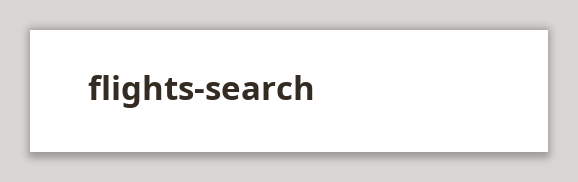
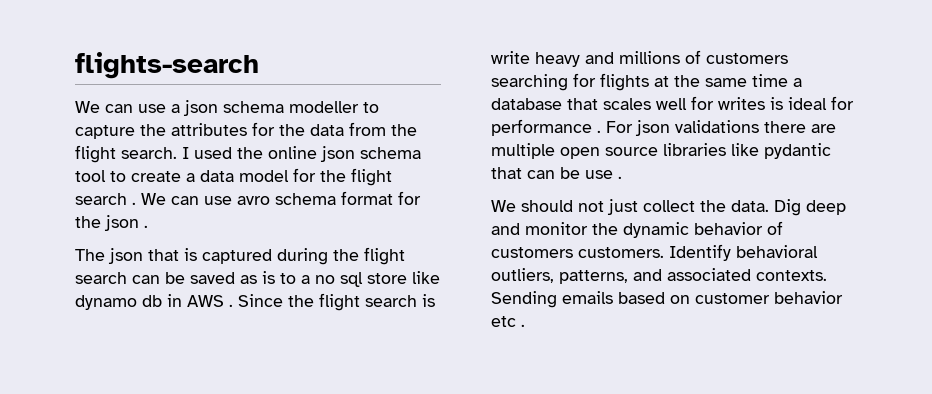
(315, 91) none -> [75,100,379,116] [75,122,417,139] [75,145,421,163] [75,168,392,186] [75,191,421,205] [75,215,148,231] [75,247,405,265] [75,271,440,287] [75,293,435,311] [491,50,788,67] [491,73,802,91] [491,96,854,110] [491,119,836,136] [491,143,831,159] [491,167,622,179] [491,199,846,216] [491,221,783,238] [491,244,818,261] [491,268,827,284] [491,291,843,308] [491,316,525,327] // We can use a json schema modeller to capture the attributes for the data from the flight search. I used the online json schema tool to create a data model for the flight search . We can use avro schema format for the json . // The json that is captured during the flight search can be saved as is to a no sql store like dynamo db in AWS . Since the flight search is write heavy and millions of customers searching for flights at the same time a database that scales well for writes is ideal for performance . For json validations there are multiple open source libraries like pydantic that can be use . // We should not just collect the data. Dig deep and monitor the dynamic behavior of customers customers. Identify behavioral outliers, patterns, and associated contexts. Sending emails based on customer behavior etc .

